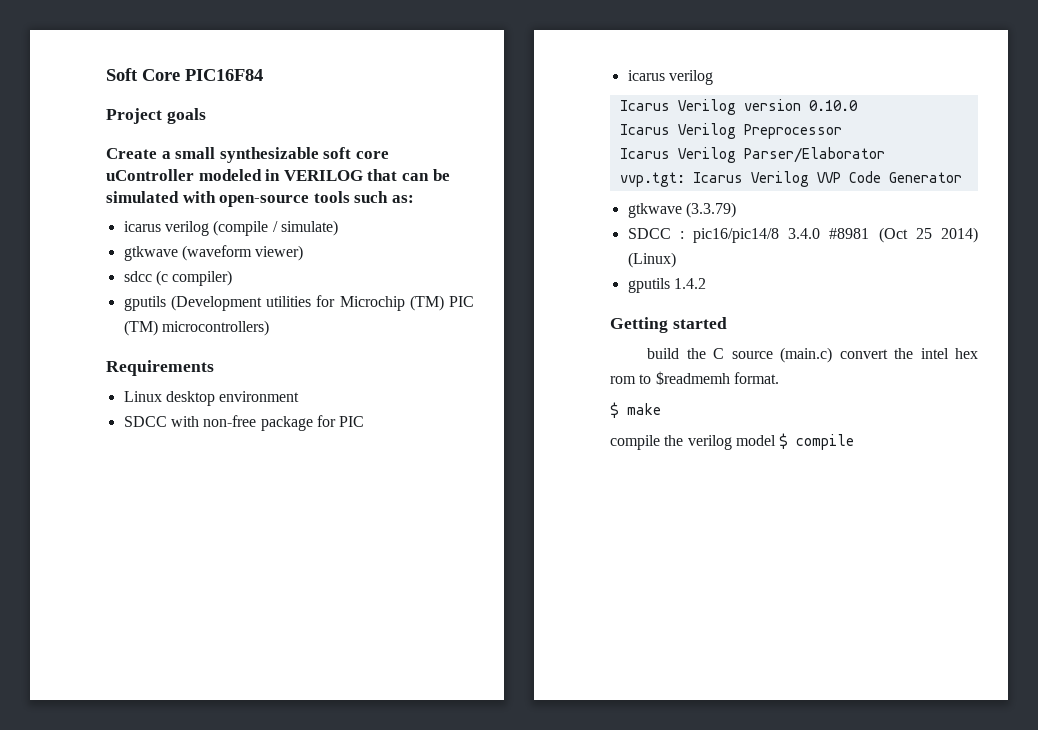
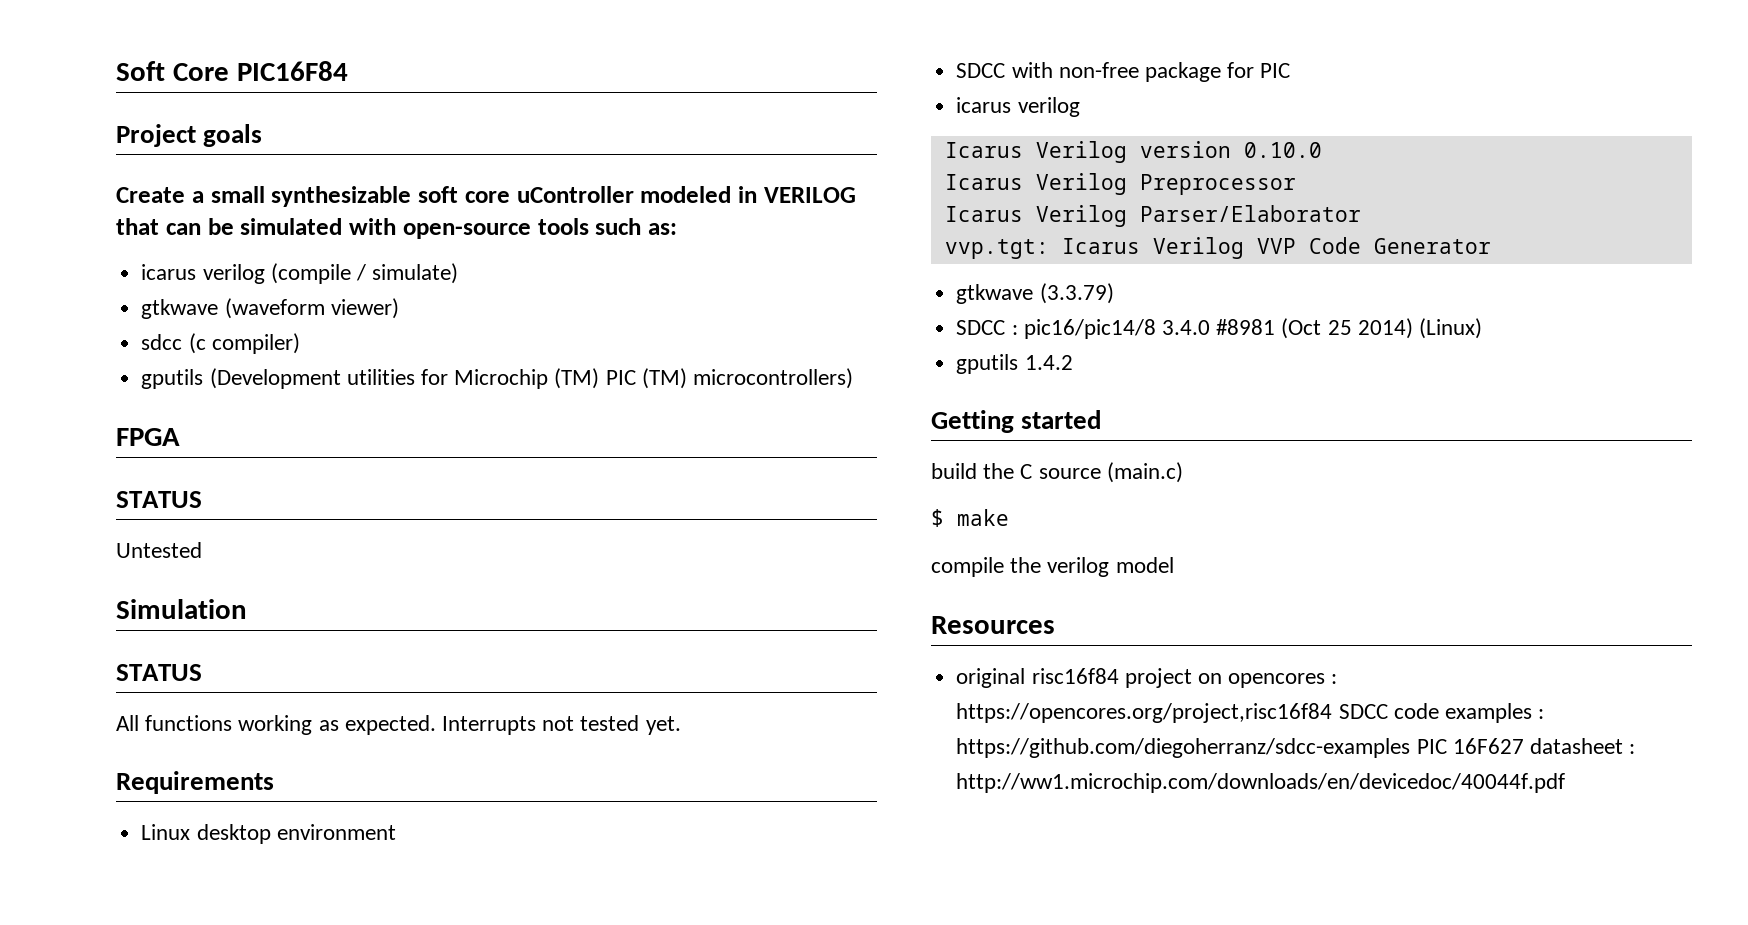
(269, 328) none -> [116,428,180,446] [116,491,202,508] [116,542,202,558] [116,599,247,619] [116,664,202,681] [116,715,681,735] // FPGA // STATUS // Untested // Simulation // STATUS // All functions working as expected. Interrupts not tested yet.
[839,348,978,359] [610,371,779,385] convert the intel hex rom to $readmemh format. -> (1183, 472) none
[779,433,855,450] $ compile -> [931,616,1055,634] [956,668,1338,688] [956,703,1545,723] [956,738,1636,758] [956,773,1566,793] // Resources // original risc16f84 project on opencores : https://opencores.org/project,risc16f84 SDCC code examples : https://github.com/diegoherranz/sdcc-examples PIC 16F627 datasheet : http://ww1.microchip.com/downloads/en/devicedoc/40044f.pdf

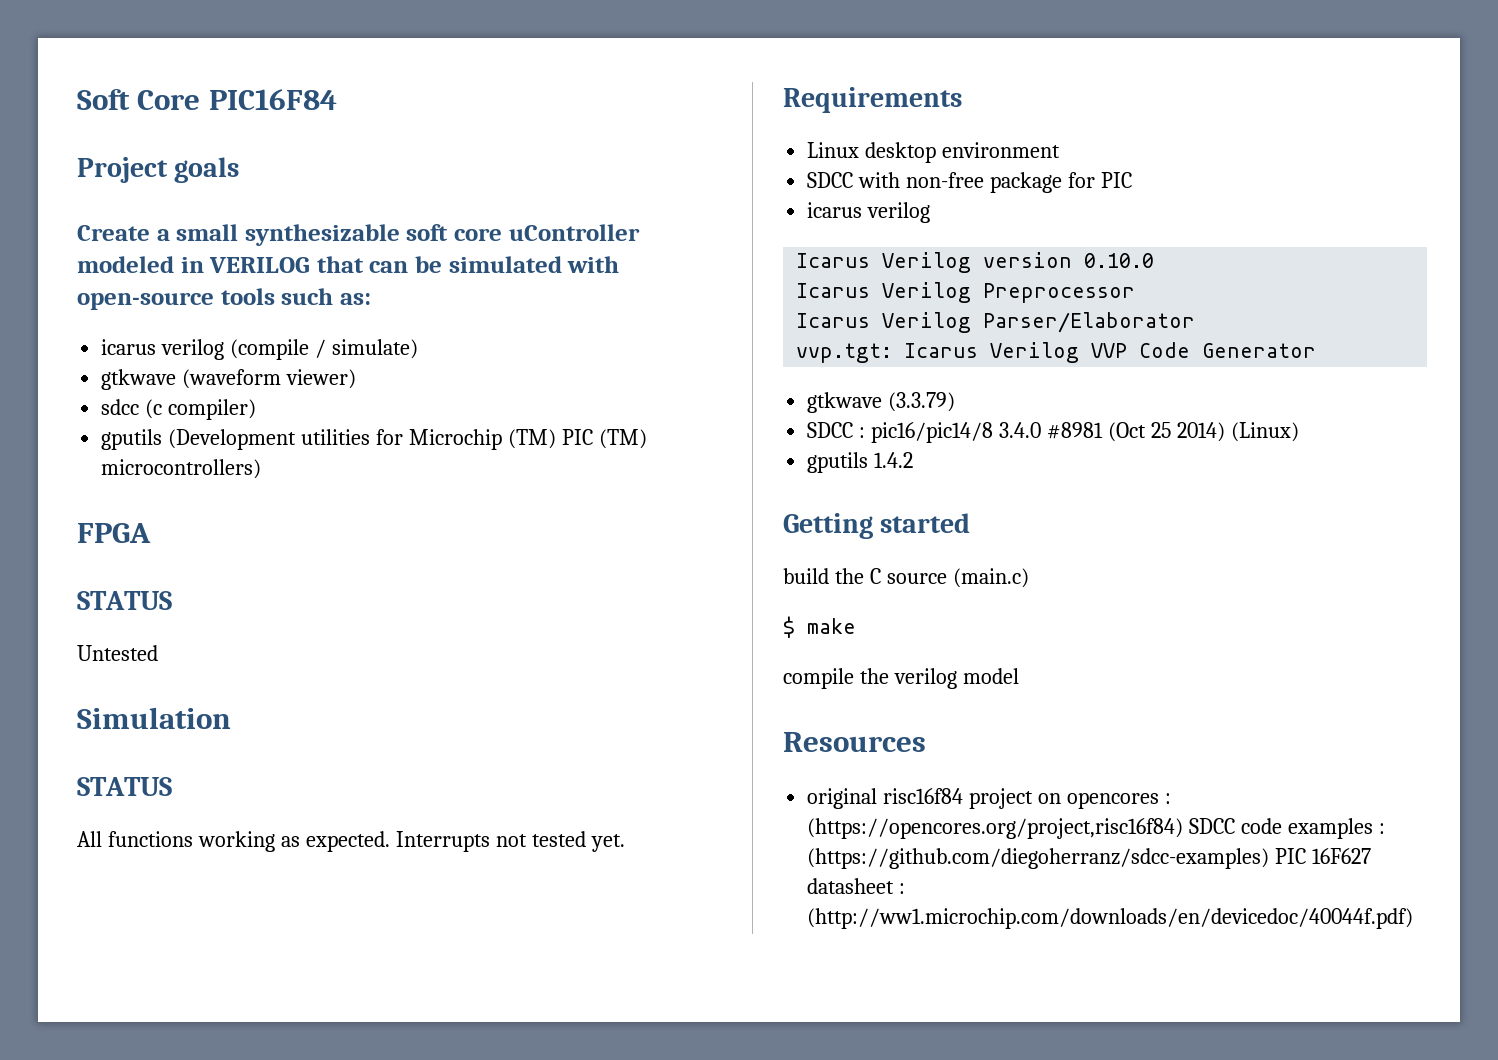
[956,703,1333,723] https://opencores.org/project,risc16f84 -> [807,818,1184,839] (https://opencores.org/project,risc16f84)
[956,738,1411,758] https://github.com/diegoherranz/sdcc-examples -> [807,848,1270,869] (https://github.com/diegoherranz/sdcc-examples)
[956,773,1566,793] http://ww1.microchip.com/downloads/en/devicedoc/40044f.pdf -> [807,908,1414,929] (http://ww1.microchip.com/downloads/en/devicedoc/40044f.pdf)

